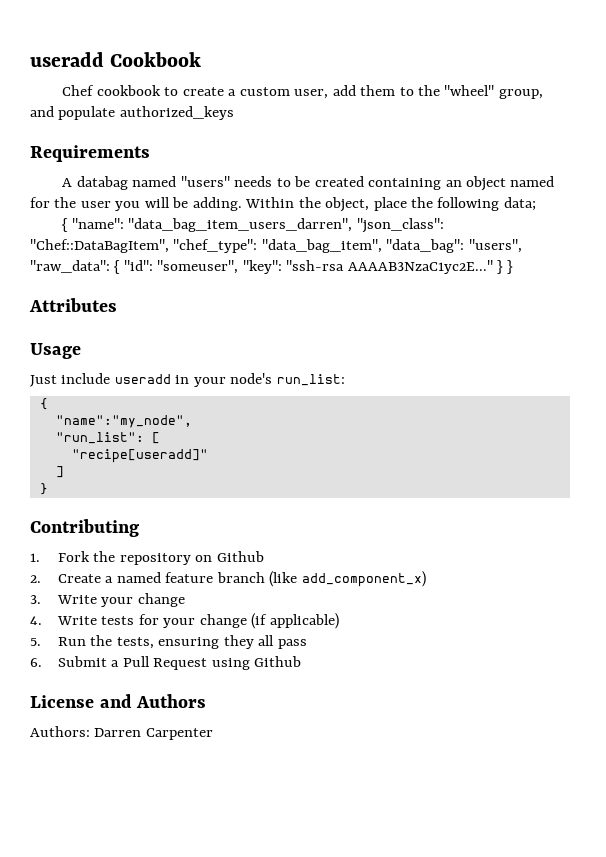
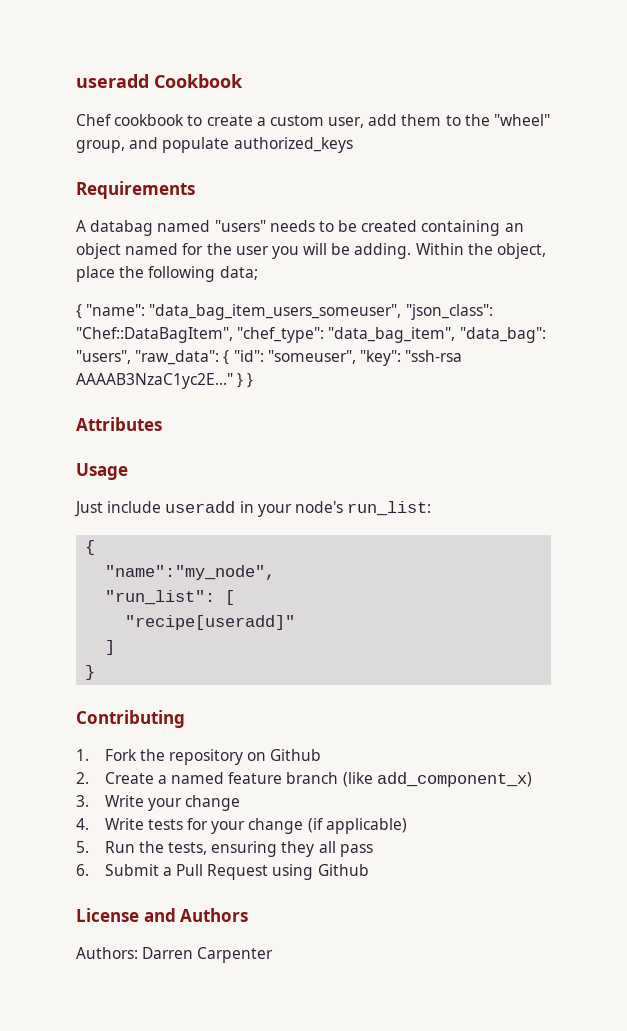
[128,218,353,232] "data_bag_item_users_darren", -> [149,304,402,320] "data_bag_item_users_someuser",

